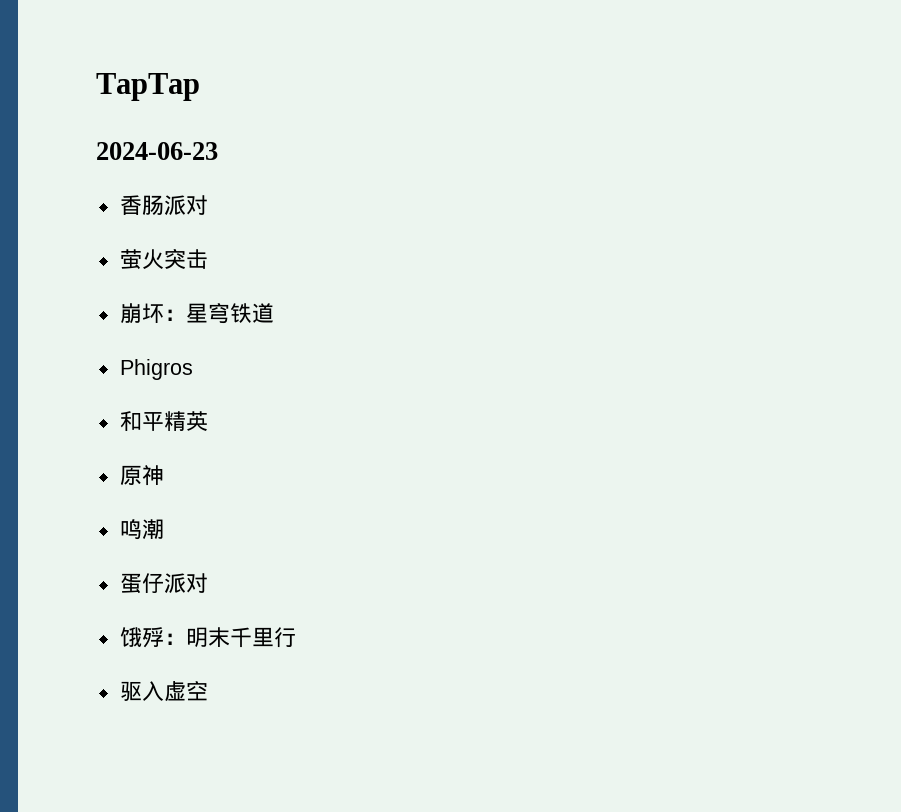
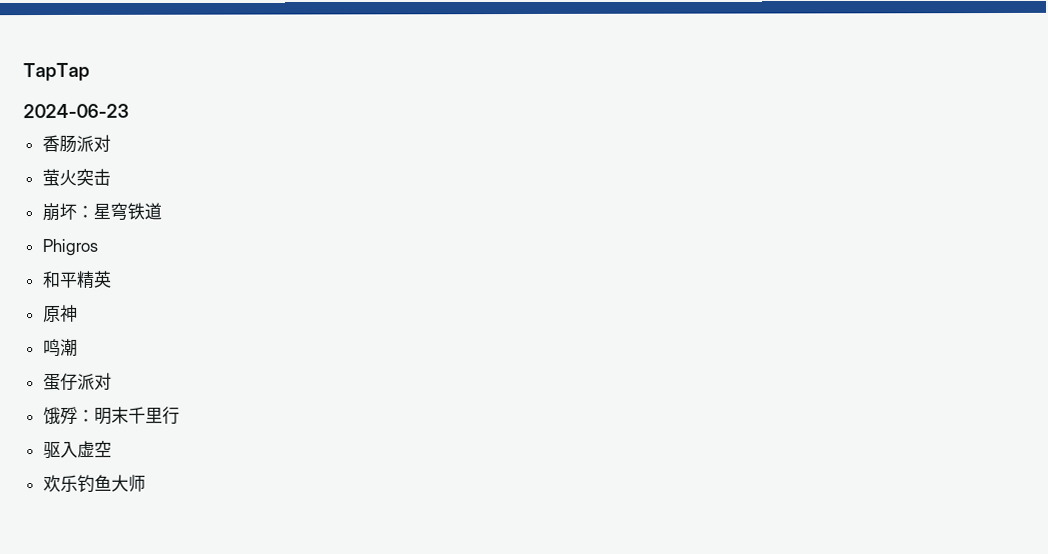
(208, 691) none -> [42,474,146,493] // 欢乐钓鱼大师

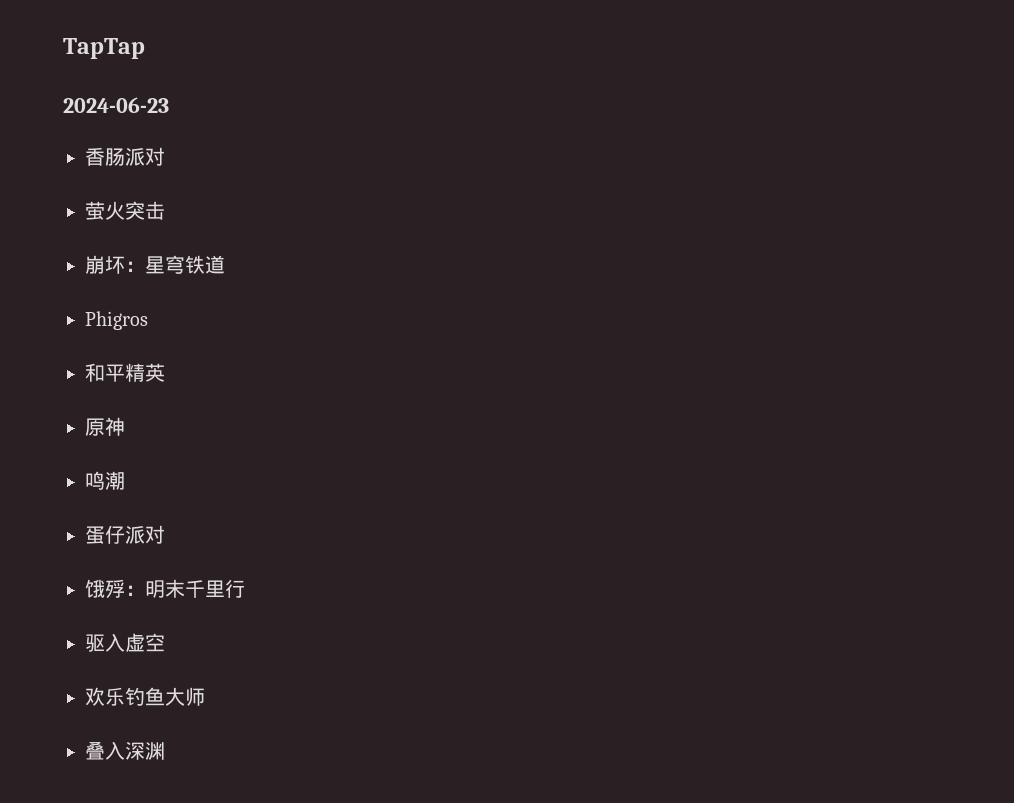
(146, 483) none -> [85,741,165,760] // 叠入深渊

